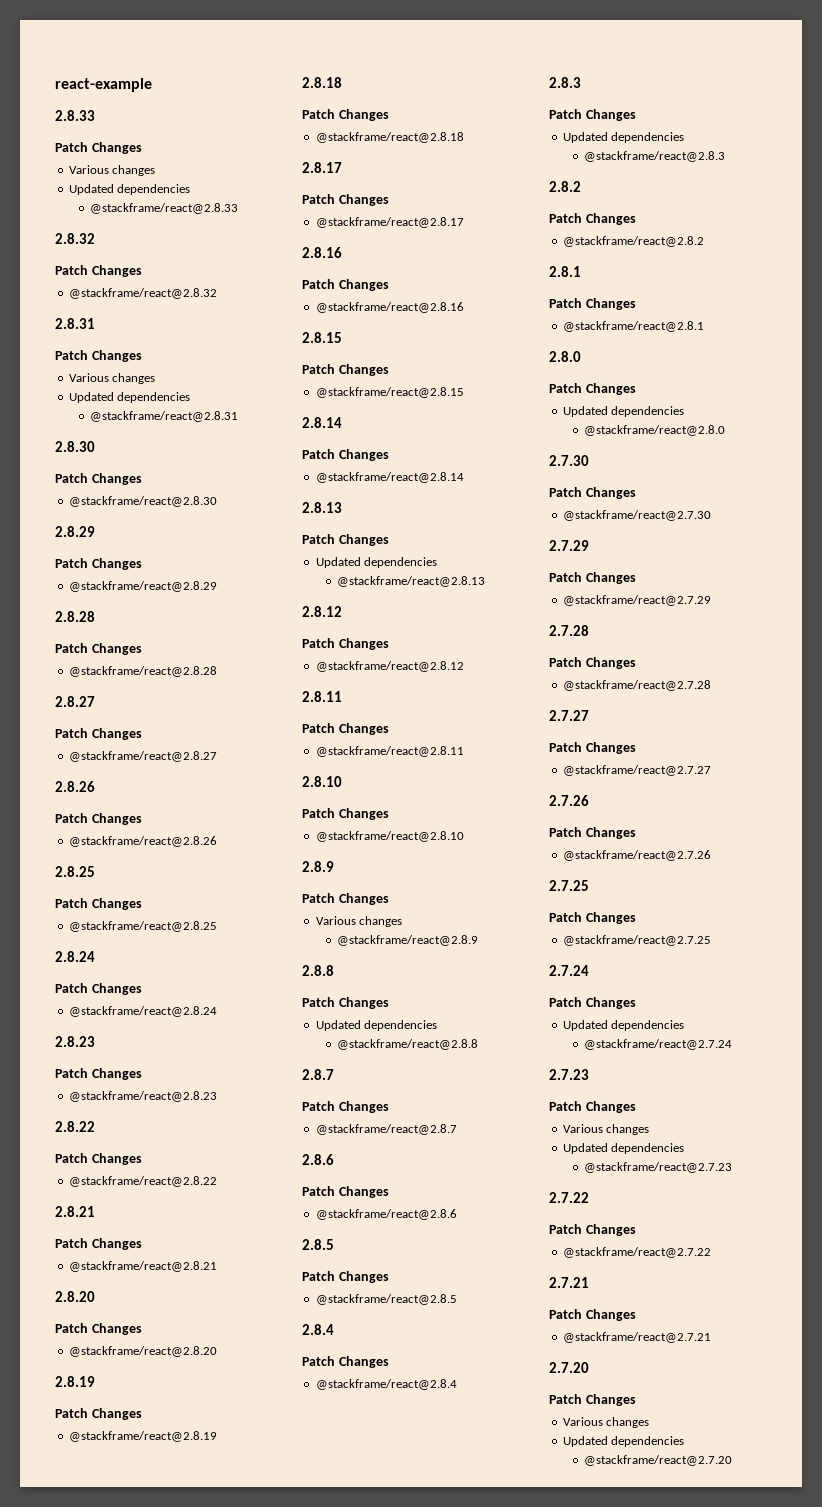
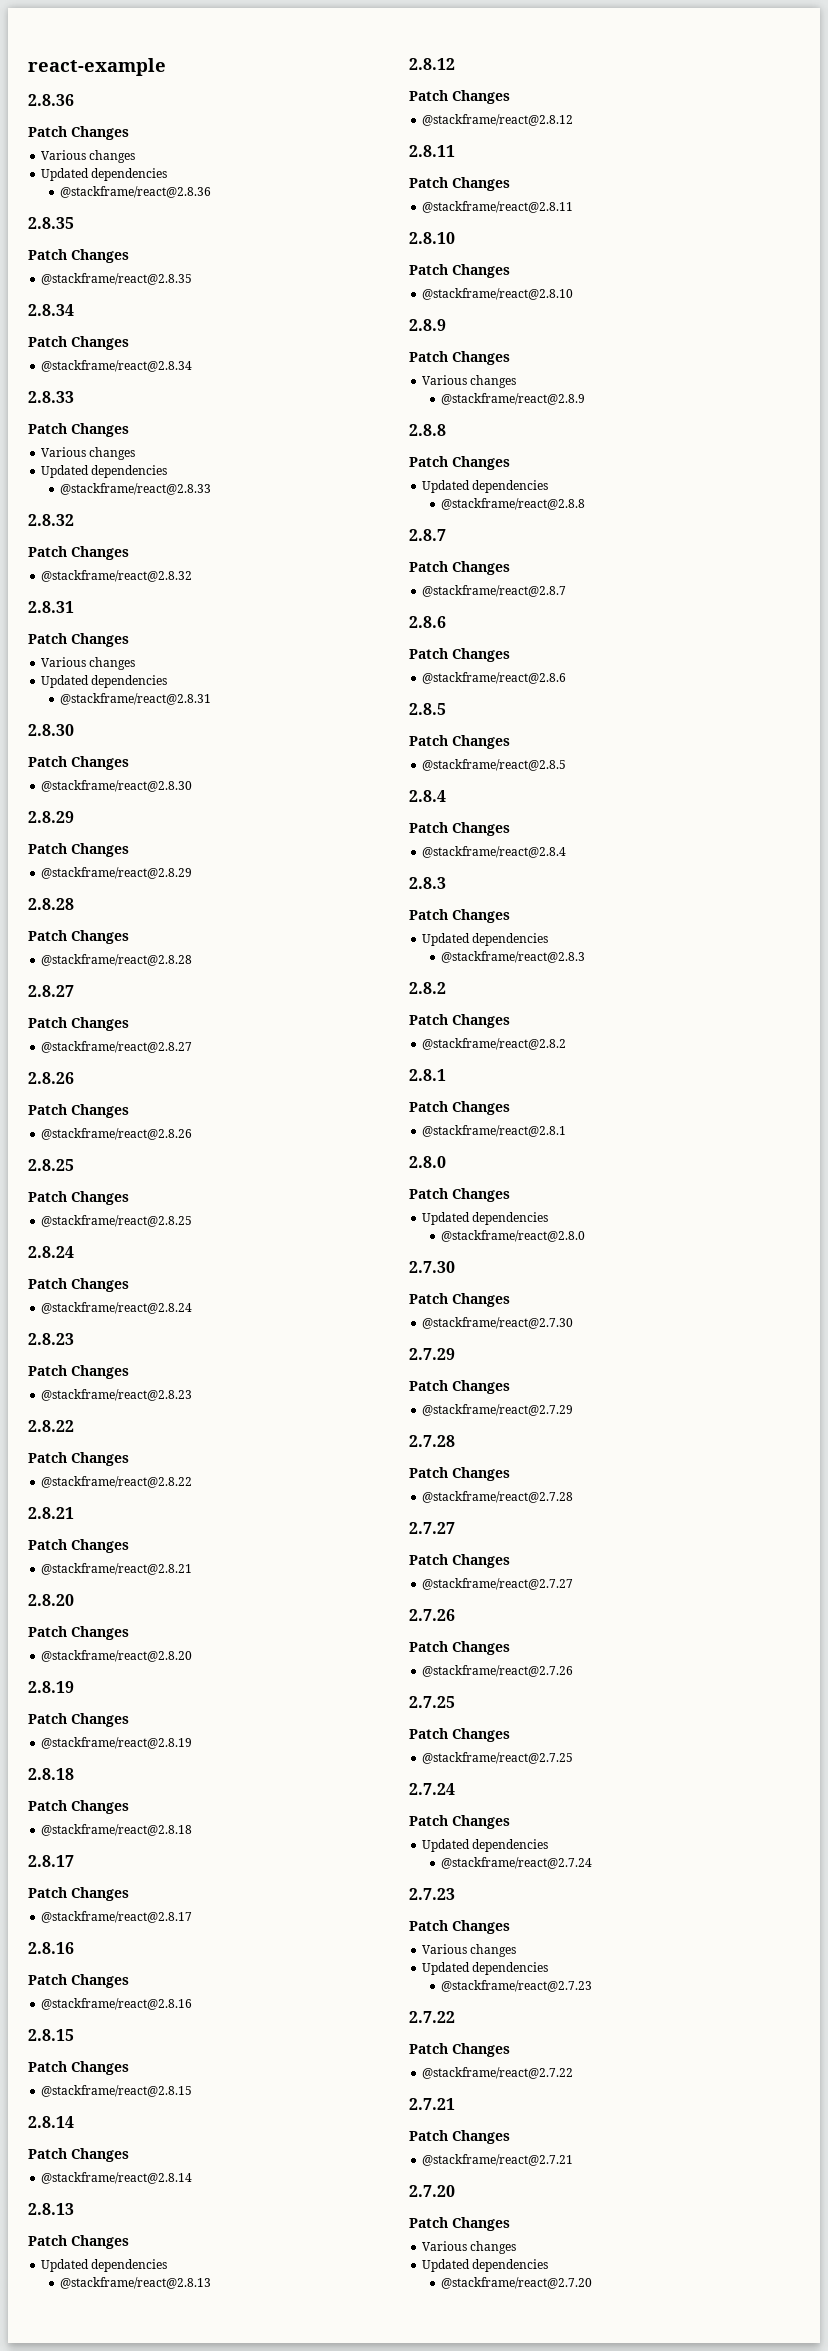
(152, 85) none -> [28,94,74,106] [28,126,129,140] [41,150,136,163] [41,168,168,181] [59,186,211,198] [28,217,74,229] [28,249,129,263] [41,273,193,285] [28,304,74,316] [28,336,129,350] [41,360,193,372] // 2.8.36 // Patch Changes // Various changes // Updated dependencies // @stackframe/react@2.8.36 // 2.8.35 // Patch Changes // @stackframe/react@2.8.35 // 2.8.34 // Patch Changes // @stackframe/react@2.8.34

